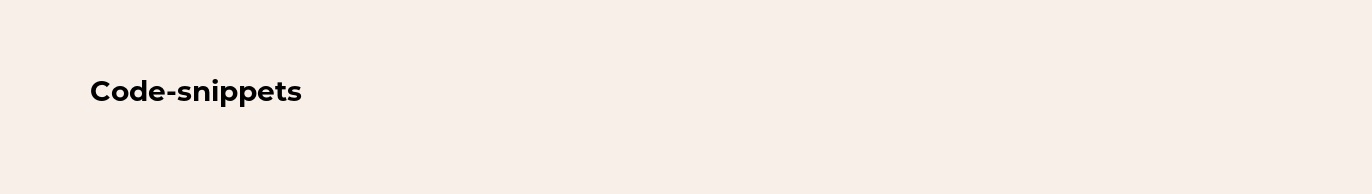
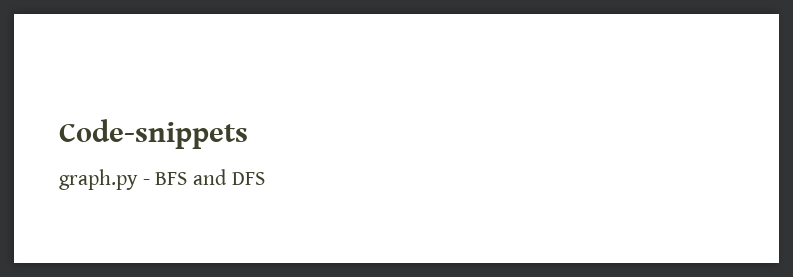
(302, 93) none -> [59,169,265,190] // graph.py - BFS and DFS

